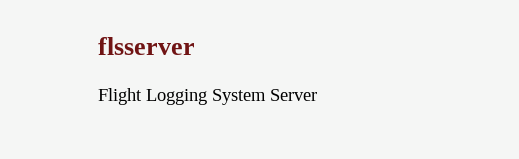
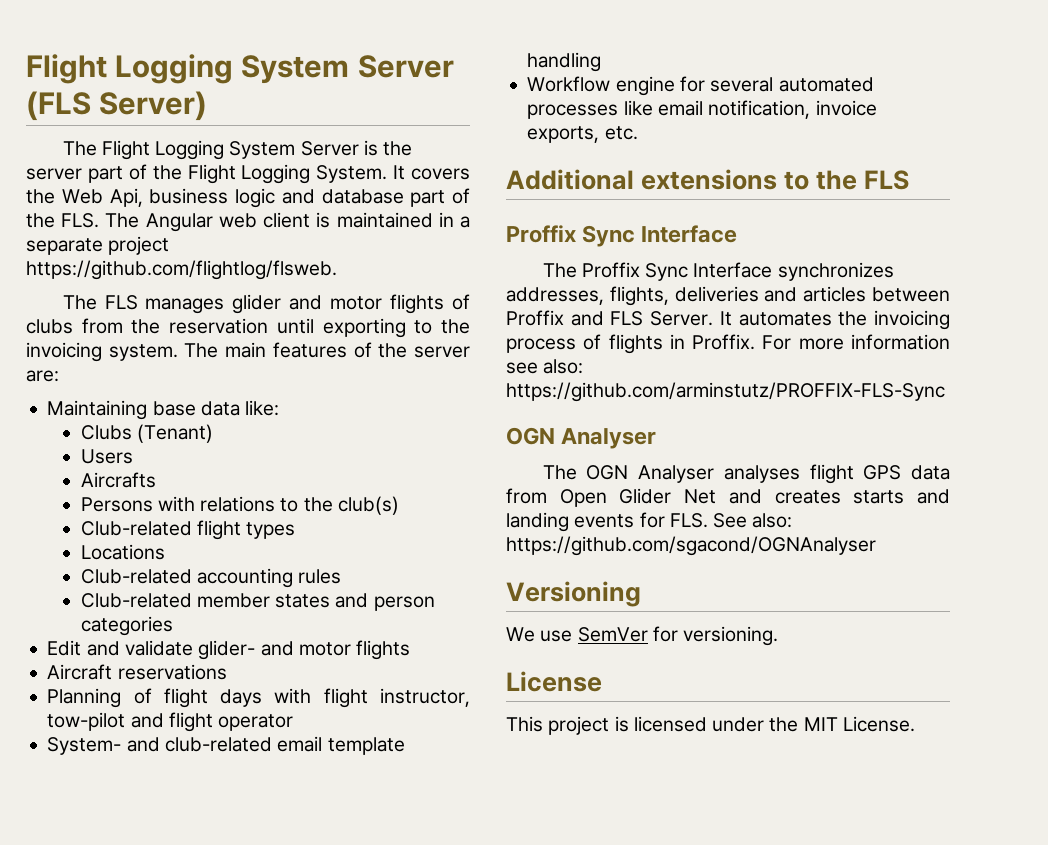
[98,37,195,55] [98,88,317,105] flsserver // Flight Logging System Server -> [26,54,454,84] [26,91,208,121] [62,140,413,160] [26,164,470,184] [26,188,470,208] [26,212,471,232] [26,236,170,255] [26,260,337,280] [62,294,470,314] [26,318,471,338] [26,342,471,362] [26,370,59,382] [47,400,280,420] [80,424,213,443] [80,449,133,464] [80,472,156,488] [80,496,399,515] [80,520,296,540] [80,544,165,560] [80,568,342,588] [80,593,435,611] [80,616,173,636] [47,640,411,660] [47,664,227,680] [47,688,470,708] [47,712,294,732] [47,736,405,755] [527,52,602,72] [527,76,874,96] [527,100,877,119] [527,126,638,143] [506,169,910,190] [506,225,738,247] [542,262,894,281] [506,286,950,306] [506,310,950,330] [506,334,950,354] [506,359,584,374] [506,382,945,402] [506,427,657,449] [542,464,950,484] [506,488,950,507] [506,512,793,532] [506,536,876,556] [506,581,641,607] [506,626,779,646] [506,671,602,692] [506,716,915,735] Flight Logging System Server (FLS Server) // The Flight Logging System Server is the server part of the Flight Logging System. It covers the Web Api, business logic and database part of the FLS. The Angular web client is maintained in a separate project https://github.com/flightlog/flsweb. // The FLS manages glider and motor flights of clubs from the reservation until exporting to the invoicing system. The main features of the server are: // Maintaining base data like: // Clubs (Tenant) // Users // Aircrafts // Persons with relations to the club(s) // Club-related flight types // Locations // Club-related accounting rules // Club-related member states and person categories // Edit and validate glider- and motor flights // Aircraft reservations // Planning of flight days with flight instructor, tow-pilot and flight operator // System- and club-related email template handling // Workflow engine for several automated processes like email notification, invoice exports, etc. // Additional extensions to the FLS // Proffix Sync Interface // The Proffix Sync Interface synchronizes addresses, flights, deliveries and articles between Proffix and FLS Server. It automates the invoicing process of flights in Proffix. For more information see also: https://github.com/arminstutz/PROFFIX-FLS-Sync // OGN Analyser // The OGN Analyser analyses flight GPS data from Open Glider Net and creates starts and landing events for FLS. See also: https://github.com/sgacond/OGNAnalyser // Versioning // We use SemVer for versioning. // License // This project is licensed under the MIT License.

